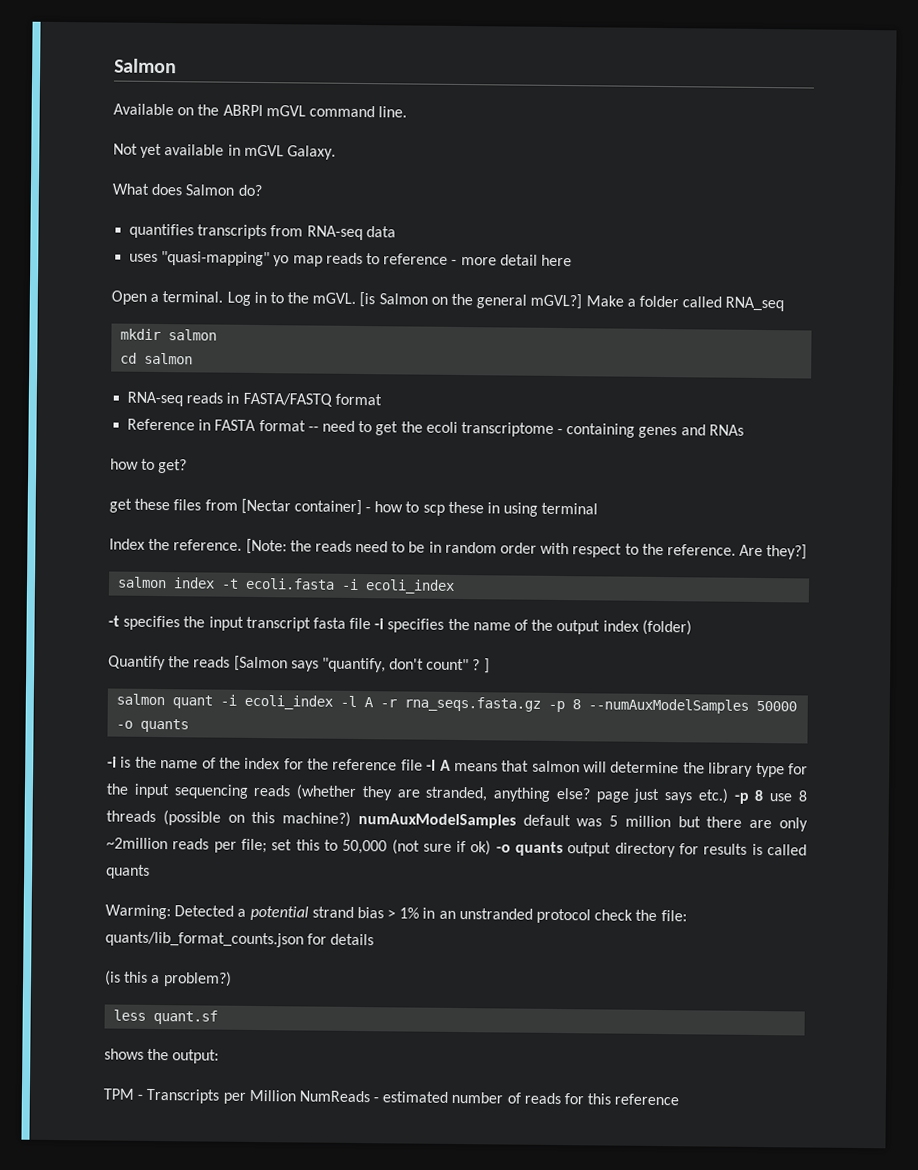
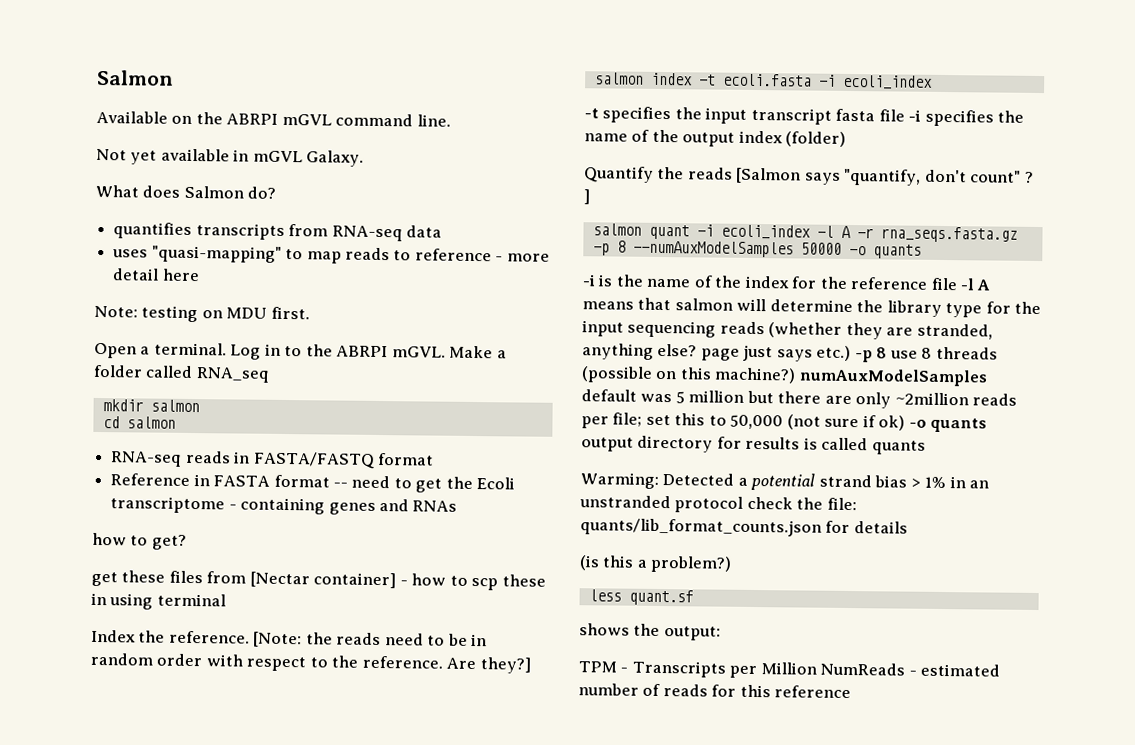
[273,255,290,267] yo -> [285,248,304,260] to
(572, 260) none -> [94,305,310,323] // Note: testing on MDU first.
[312,291,583,310] mGVL. [is Salmon on the general mGVL?] -> [336,345,446,358] ABRPI mGVL.
[425,421,458,433] ecoli -> [476,477,516,490] Ecoli

